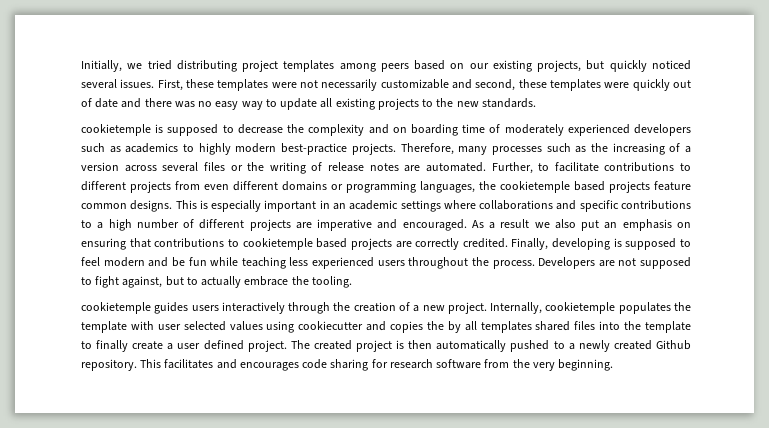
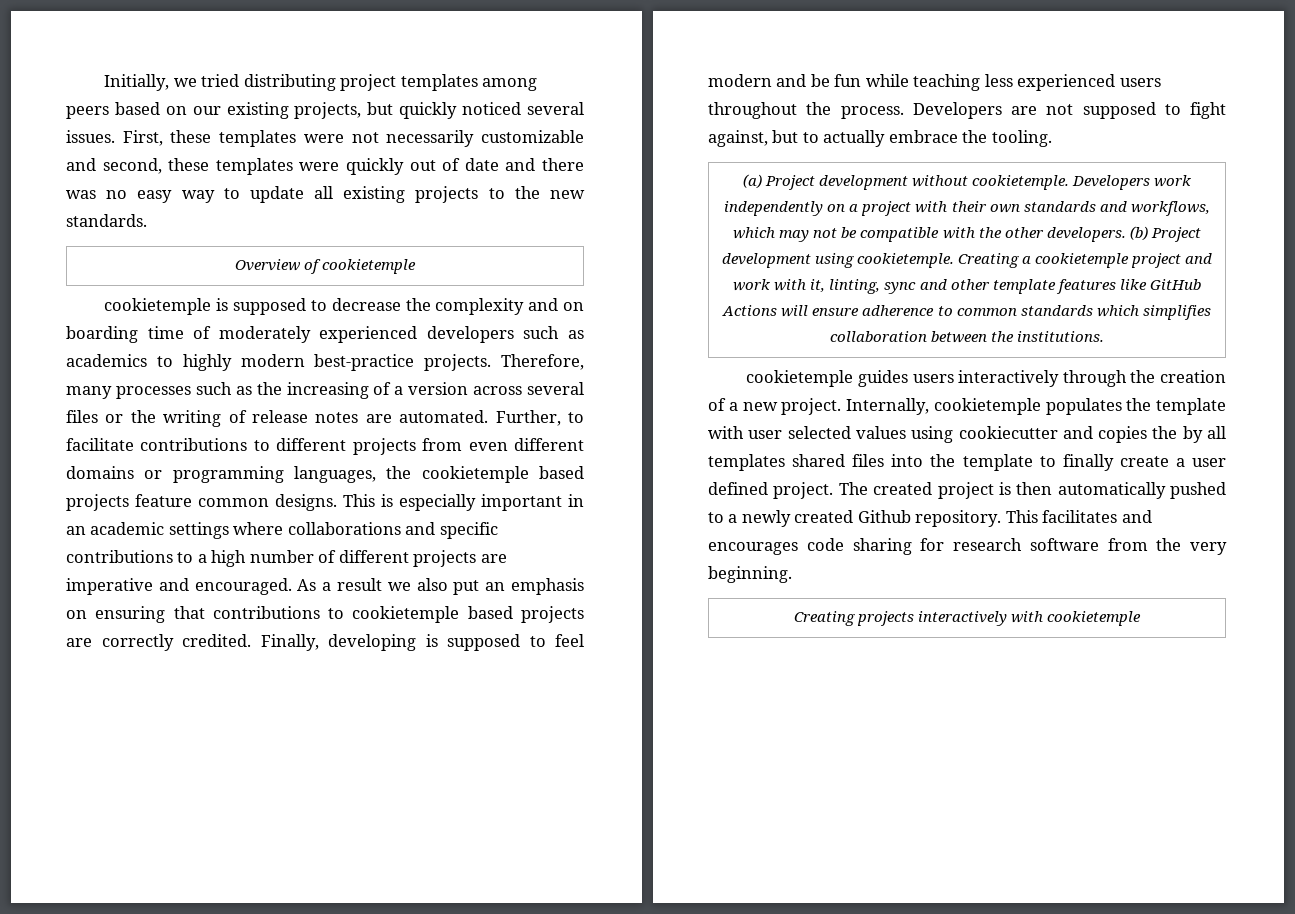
(536, 103) none -> [234,259,417,274] // Overview of cookietemple
(352, 282) none -> [742,174,1192,190] [724,201,1210,216] [733,226,1201,242] [721,253,1213,268] [733,279,1201,294] [722,305,1211,320] [829,331,1105,343] // (a) Project development without cookietemple. Developers work independently on a project with their own standards and workflows, which may not be compatible with the other developers. (b) Project development using cookietemple. Creating a cookietemple project and work with it, linting, sync and other template features like GitHub Actions will ensure adherence to common standards which simplifies collaboration between the institutions.
(614, 365) none -> [793,611,1142,626] // Creating projects interactively with cookietemple

